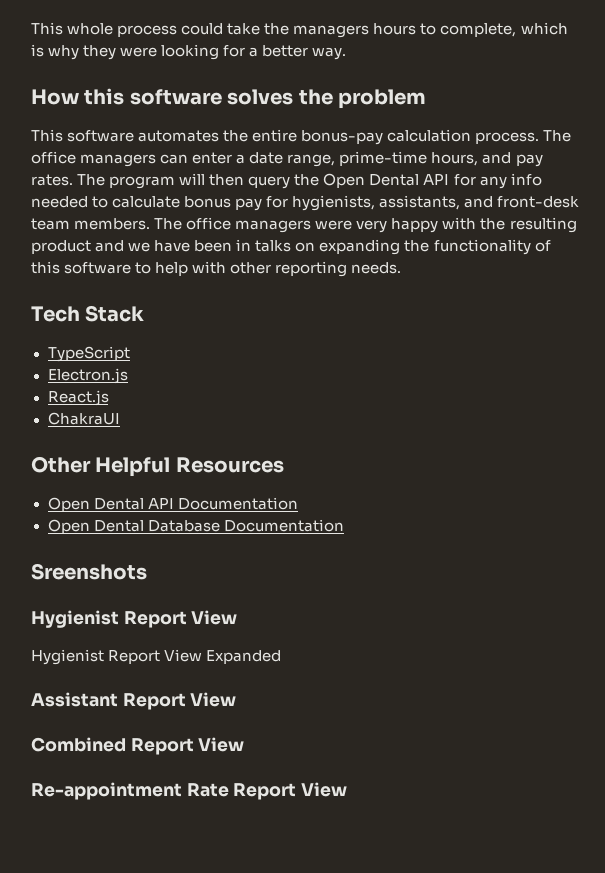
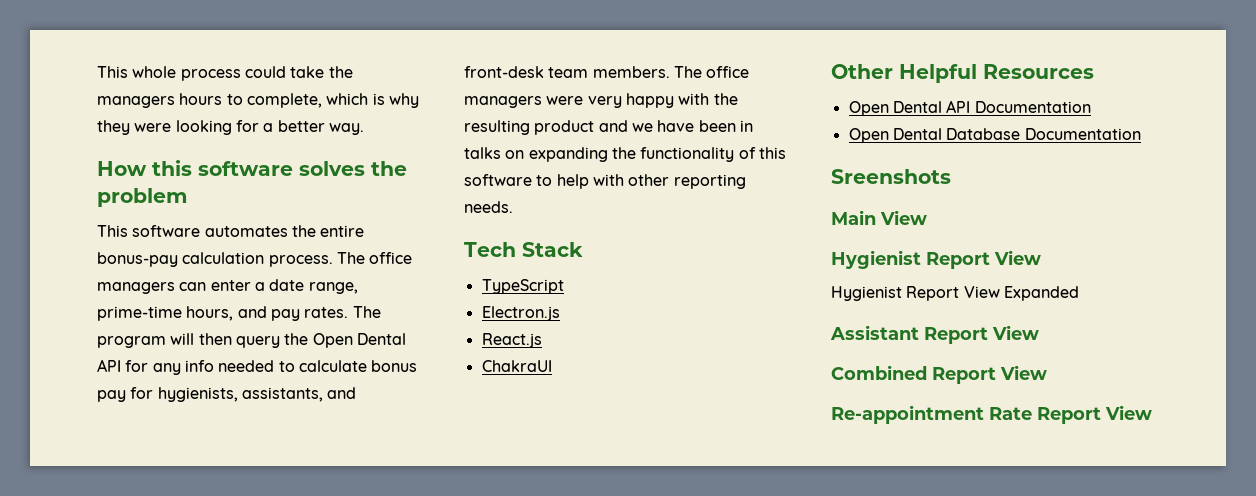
(147, 571) none -> [831,210,927,225] // Main View

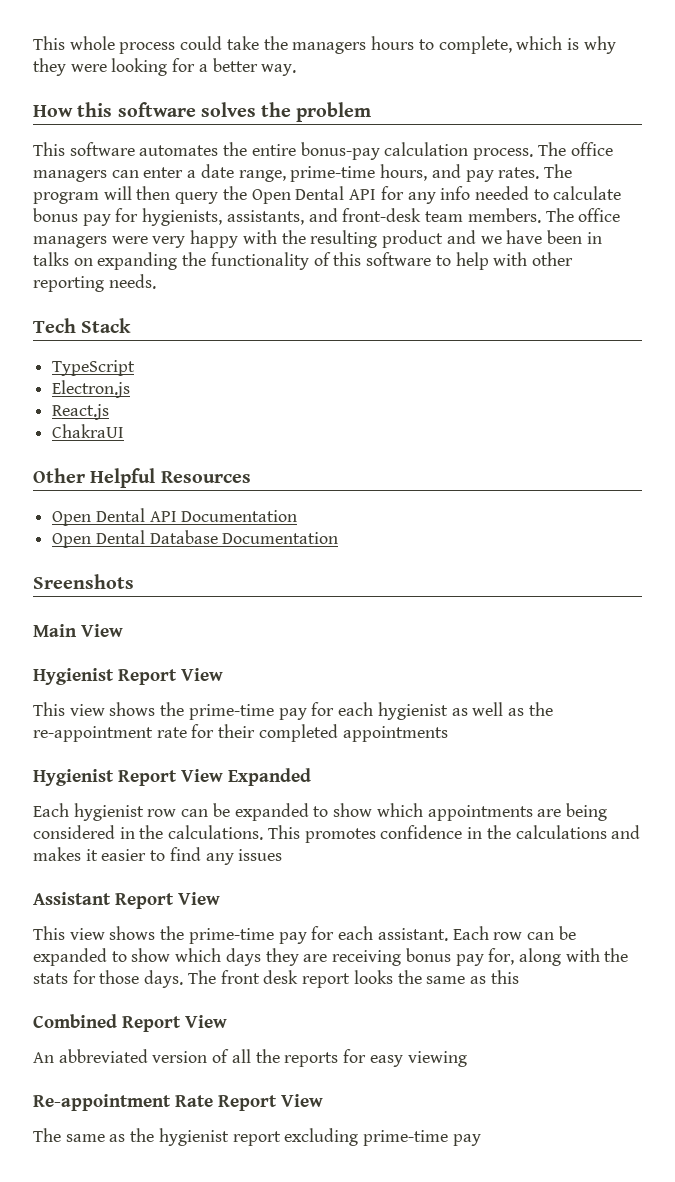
[831,286,1079,301] [830,325,1039,344] [831,365,1047,384] [831,405,1152,424] Hygienist Report View Expanded // Assistant Report View // Combined Report View // Re-appointment Rate Report View -> [33,702,553,720] [33,724,448,742] [33,768,311,786] [33,803,607,821] [33,825,641,843] [33,847,283,865] [33,892,220,909] [33,926,576,944] [33,948,629,966] [33,970,519,988] [33,1014,227,1032] [33,1049,467,1067] [33,1094,323,1111] [33,1128,481,1146] This view shows the prime-time pay for each hygienist as well as the re-appointment rate for their completed appointments // Hygienist Report View Expanded // Each hygienist row can be expanded to show which appointments are being considered in the calculations. This promotes confidence in the calculations and makes it easier to find any issues // Assistant Report View // This view shows the prime-time pay for each assistant. Each row can be expanded to show which days they are receiving bonus pay for, along with the stats for those days. The front desk report looks the same as this // Combined Report View // An abbreviated version of all the reports for easy viewing // Re-appointment Rate Report View // The same as the hygienist report excluding prime-time pay

